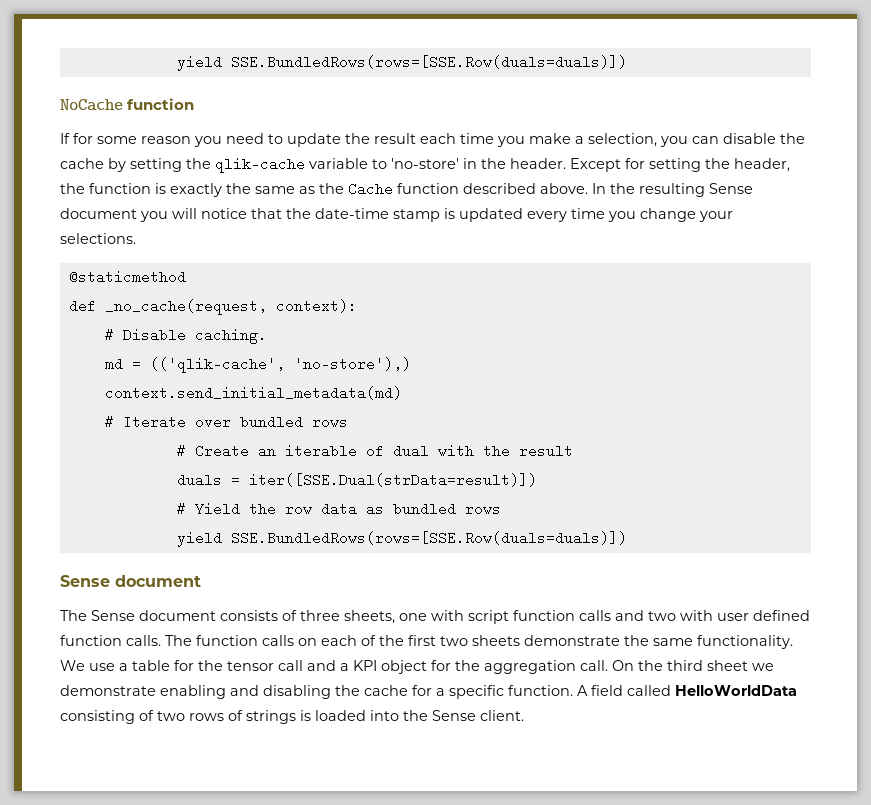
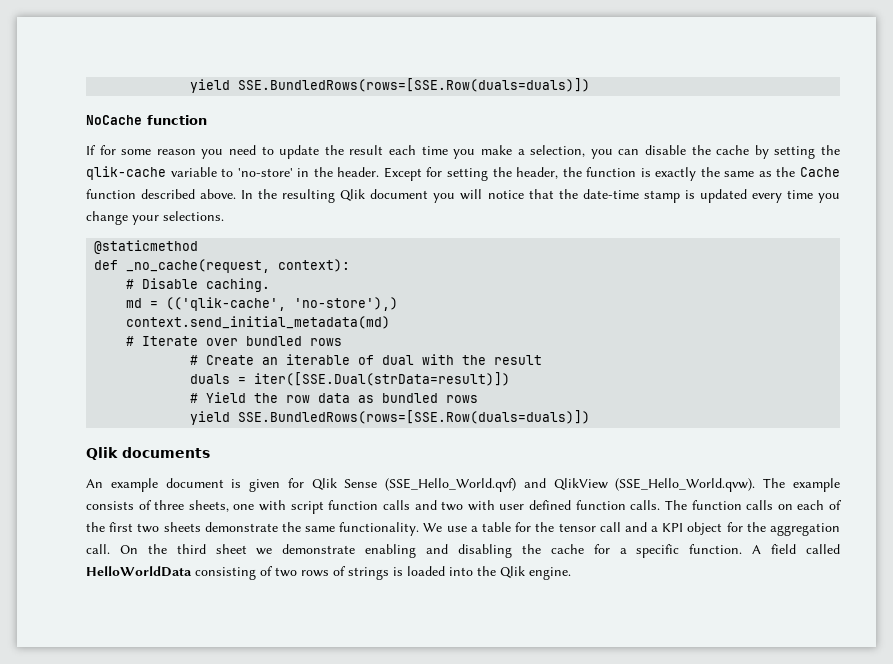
[709,183,753,194] Sense -> [340,189,366,201] Qlik
[60,575,201,587] [60,610,216,621] Sense document // The Sense document -> [86,447,210,460] [86,478,840,492] Qlik documents // An example document is given for Qlik Sense (SSE_Hello_World.qvf) and QlikView (SSE_Hello_World.qvw). The example
[432,710,524,721] Sense client. -> [500,566,571,580] Qlik engine.

